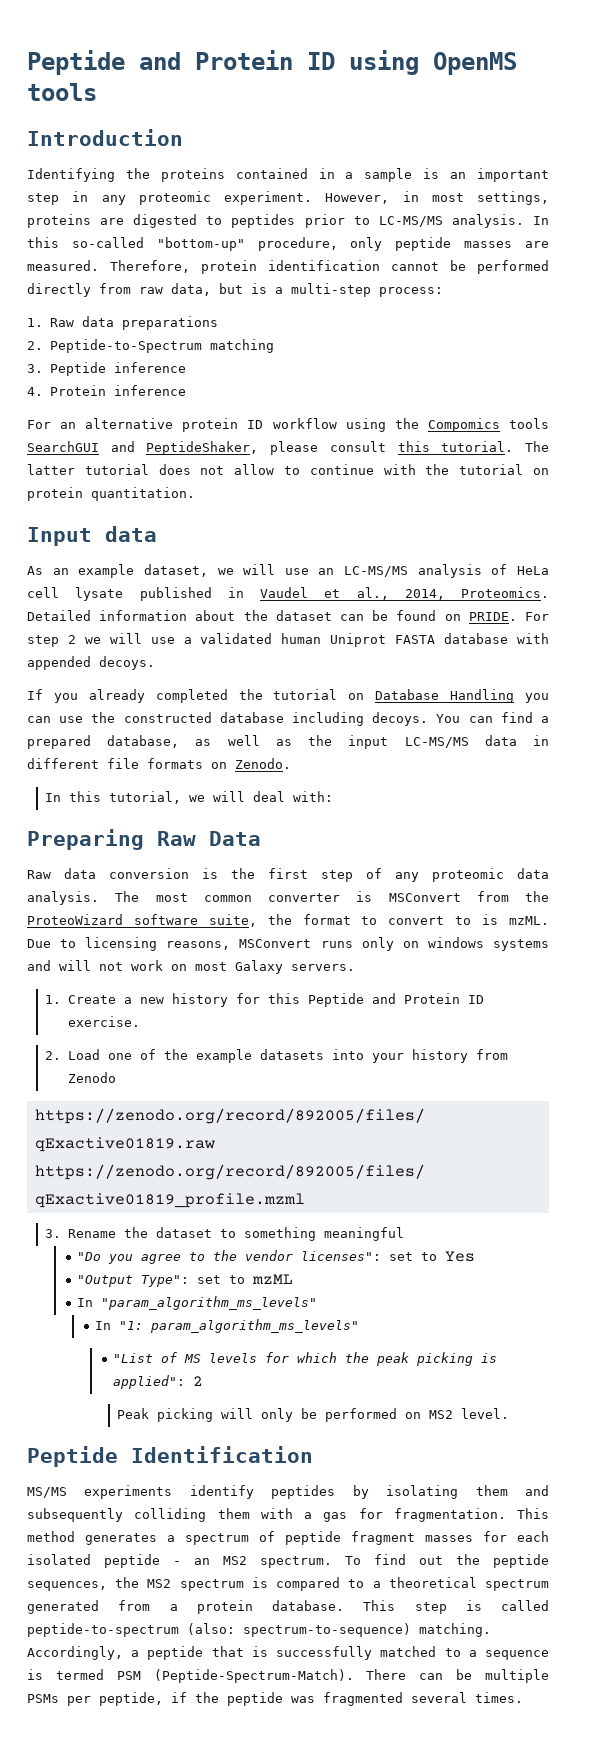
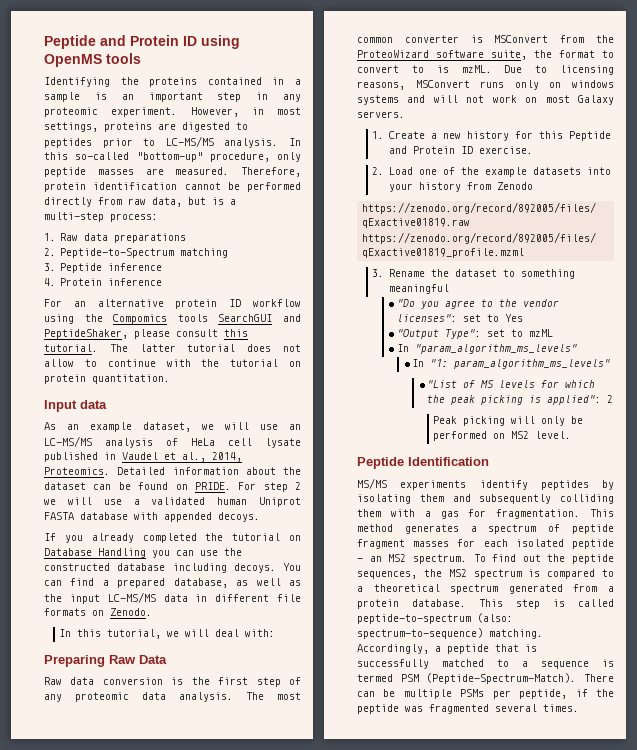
[27,129,183,146] // Introduction -> (141, 58) none

